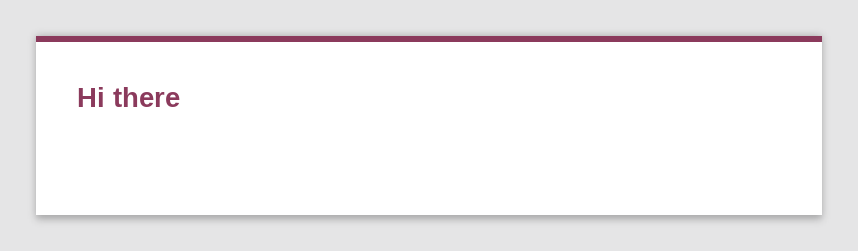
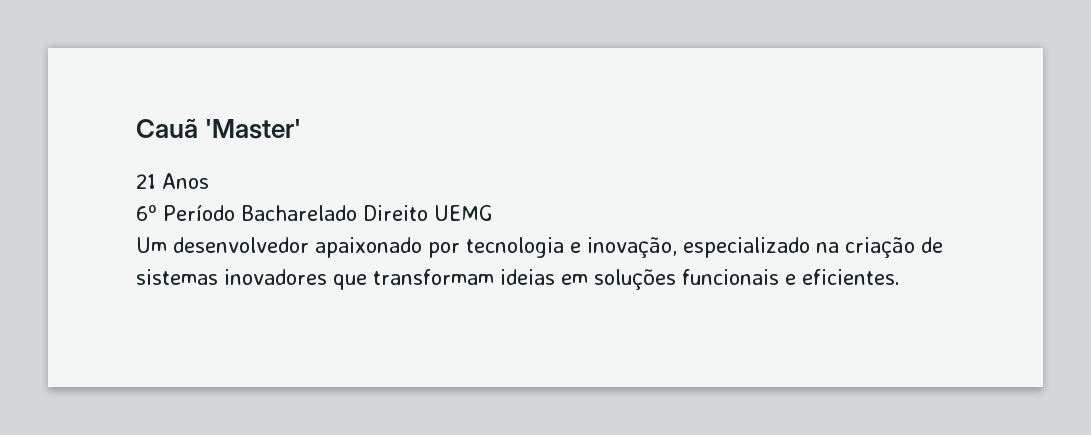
[77,87,180,107] Hi there -> [136,118,302,139] [136,173,209,189] [136,205,493,221] [136,237,943,258] [136,269,900,290] Cauã 'Master' // 21 Anos // 6º Período Bacharelado Direito UEMG // Um desenvolvedor apaixonado por tecnologia e inovação, especializado na criação de sistemas inovadores que transformam ideias em soluções funcionais e eficientes.

